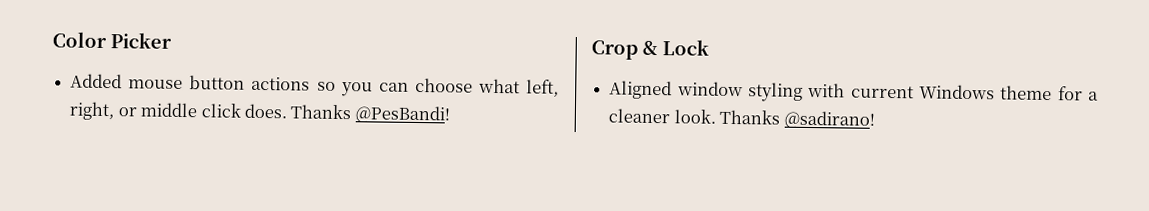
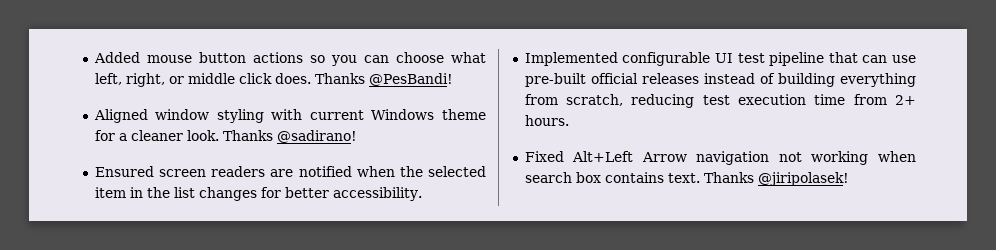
[52,31,172,49] Color Picker // -> (93, 57) none
[591,39,709,60] // Crop & Lock -> (453, 79) none
(875, 119) none -> [94,166,486,177] [94,187,422,201] [524,52,916,66] [524,73,916,87] [524,94,916,108] [524,115,569,126] [524,151,916,165] [524,172,849,186] // Ensured screen readers are notified when the selected item in the list changes for better accessibility. // Implemented configurable UI test pipeline that can use pre-built official releases instead of building everything from scratch, reducing test execution time from 2+ hours. // Fixed Alt+Left Arrow navigation not working when search box contains text. Thanks @jiripolasek!

